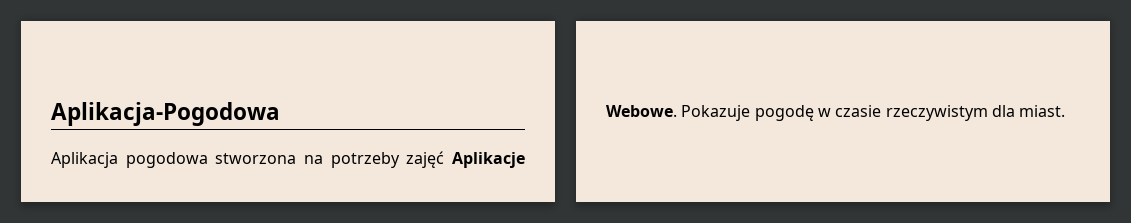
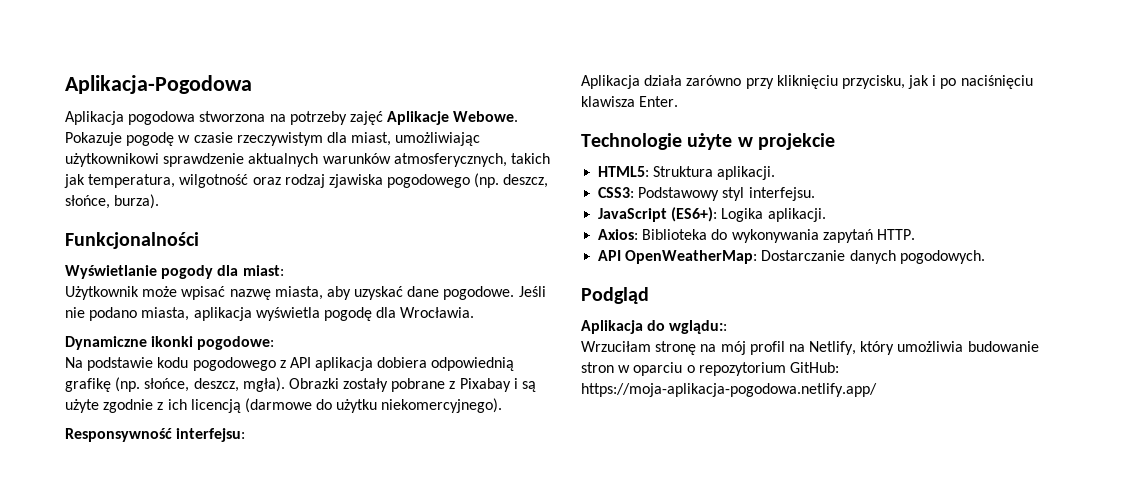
[1019,105,1066,117] miast. -> [351,132,481,146] [65,153,550,167] [64,173,549,188] [65,194,160,209] [65,232,199,249] [65,265,284,279] [65,286,546,300] [65,307,475,321] [65,336,275,350] [65,357,515,371] [65,377,537,392] [65,398,503,413] [65,428,246,442] [581,75,1033,89] [581,96,679,107] [581,133,835,150] [598,166,776,180] [598,187,815,201] [598,207,826,222] [598,229,915,243] [598,250,985,264] [581,287,649,304] [581,320,728,334] [581,341,1039,355] [581,362,839,376] [581,383,877,397] miast, umożliwiając użytkownikowi sprawdzenie aktualnych warunków atmosferycznych, takich jak temperatura, wilgotność oraz rodzaj zjawiska pogodowego (np. deszcz, słońce, burza). // Funkcjonalności // Wyświetlanie pogody dla miast: // Użytkownik może wpisać nazwę miasta, aby uzyskać dane pogodowe. Jeśli nie podano miasta, aplikacja wyświetla pogodę dla Wrocławia. // Dynamiczne ikonki pogodowe: // Na podstawie kodu pogodowego z API aplikacja dobiera odpowiednią grafikę (np. słońce, deszcz, mgła). Obrazki zostały pobrane z Pixabay i są użyte zgodnie z ich licencją (darmowe do użytku niekomercyjnego). // Responsywność interfejsu: // Aplikacja działa zarówno przy kliknięciu przycisku, jak i po naciśnięciu klawisza Enter. // Technologie użyte w projekcie // HTML5: Struktura aplikacji. // CSS3: Podstawowy styl interfejsu. // JavaScript (ES6+): Logika aplikacji. // Axios: Biblioteka do wykonywania zapytań HTTP. // API OpenWeatherMap: Dostarczanie danych pogodowych. // Podgląd // Aplikacja do wglądu:: // Wrzuciłam stronę na mój profil na Netlify, który umożliwia budowanie stron w oparciu o repozytorium GitHub: https://moja-aplikacja-pogodowa.netlify.app/

